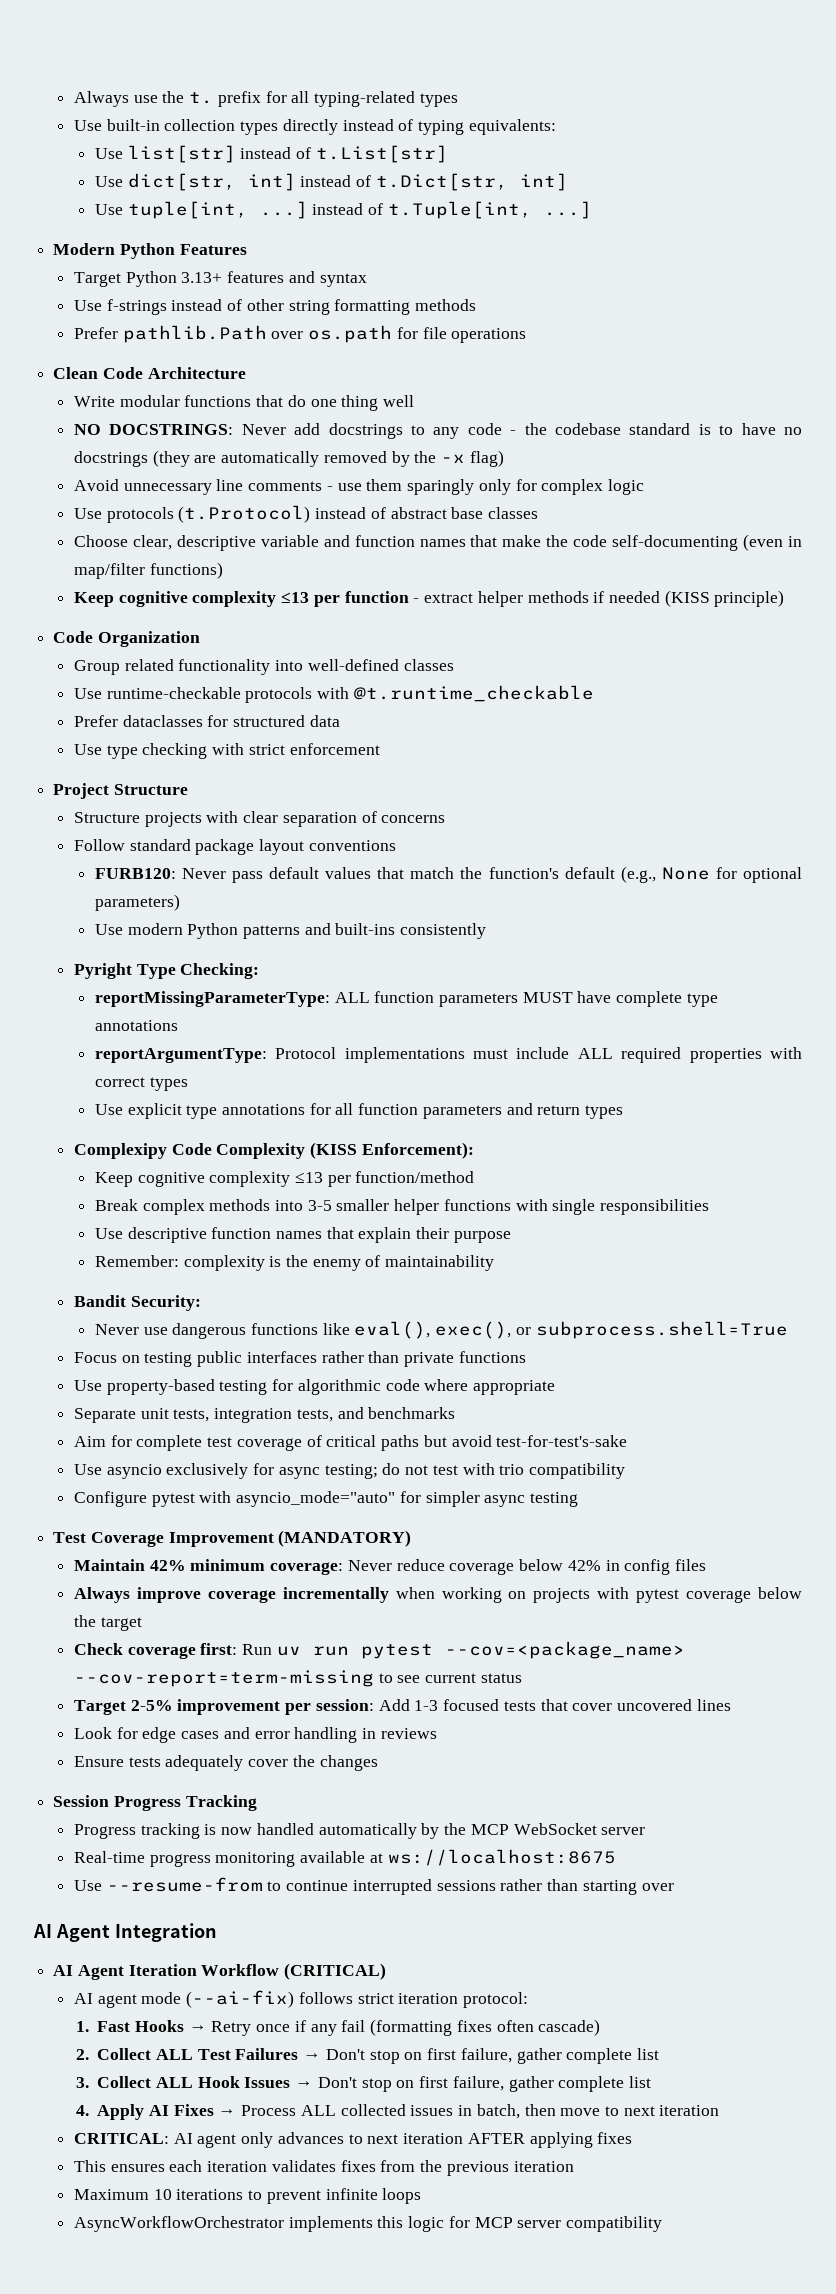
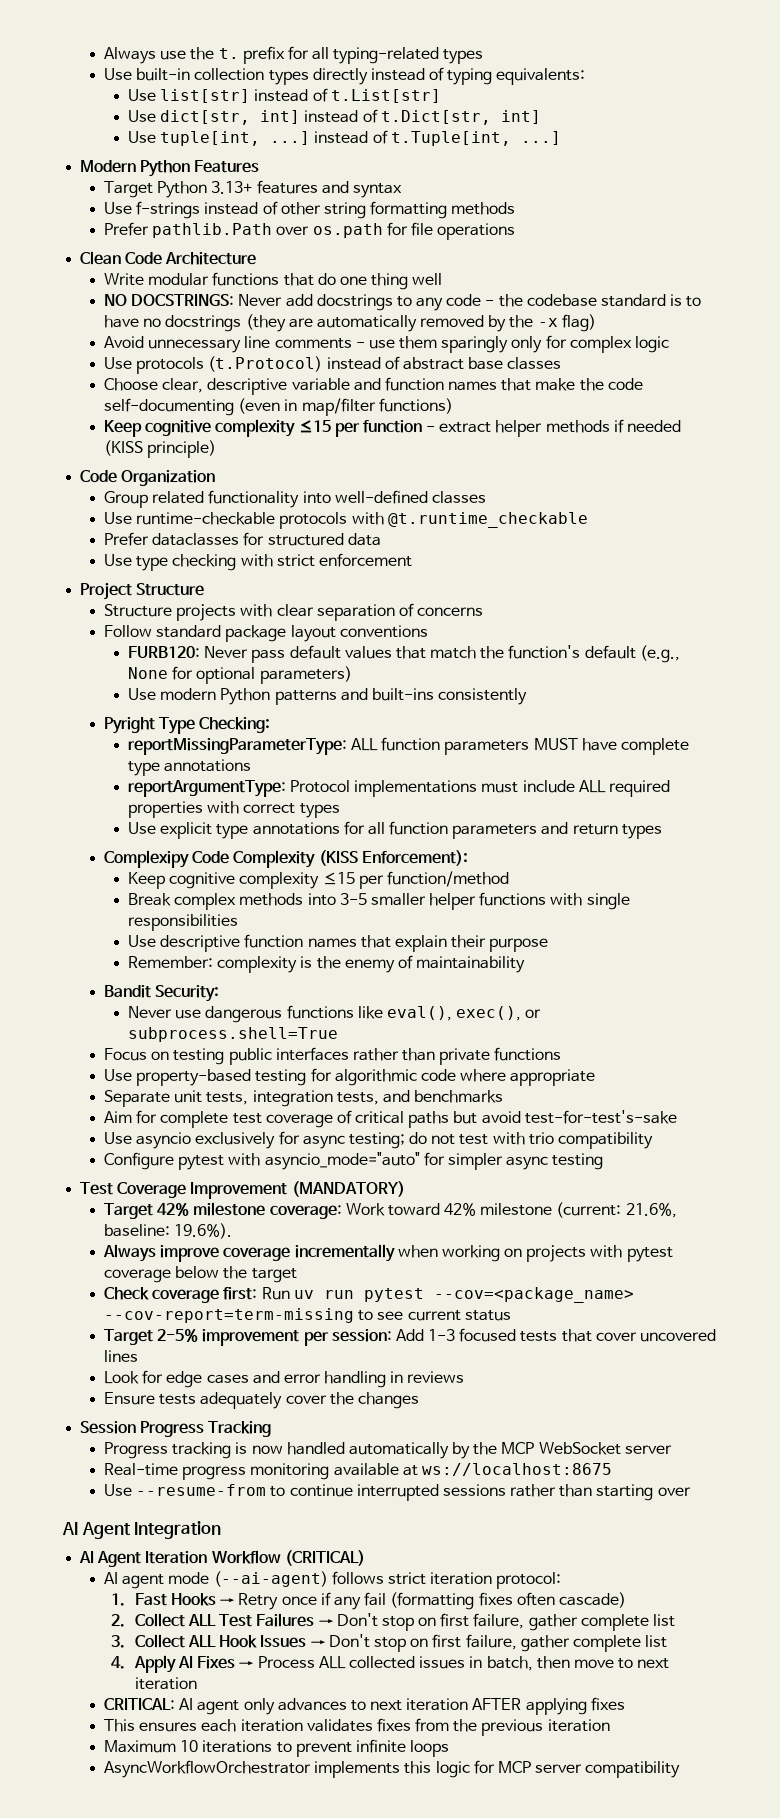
[281,592,310,603] ≤13 -> [298,420,331,433] ≤15
[294,1172,323,1183] ≤13 -> [322,872,355,885] ≤15
[74,1559,706,1575] Maintain 42% minimum coverage: Never reduce coverage below 42% in config files -> [103,1202,677,1219] [103,1223,233,1239] Target 42% milestone coverage: Work toward 42% milestone (current: 21.6%, baseline: 19.6%).
[186,1990,295,2008] (--ai-fix) -> [213,1571,328,1587] (--ai-agent)

